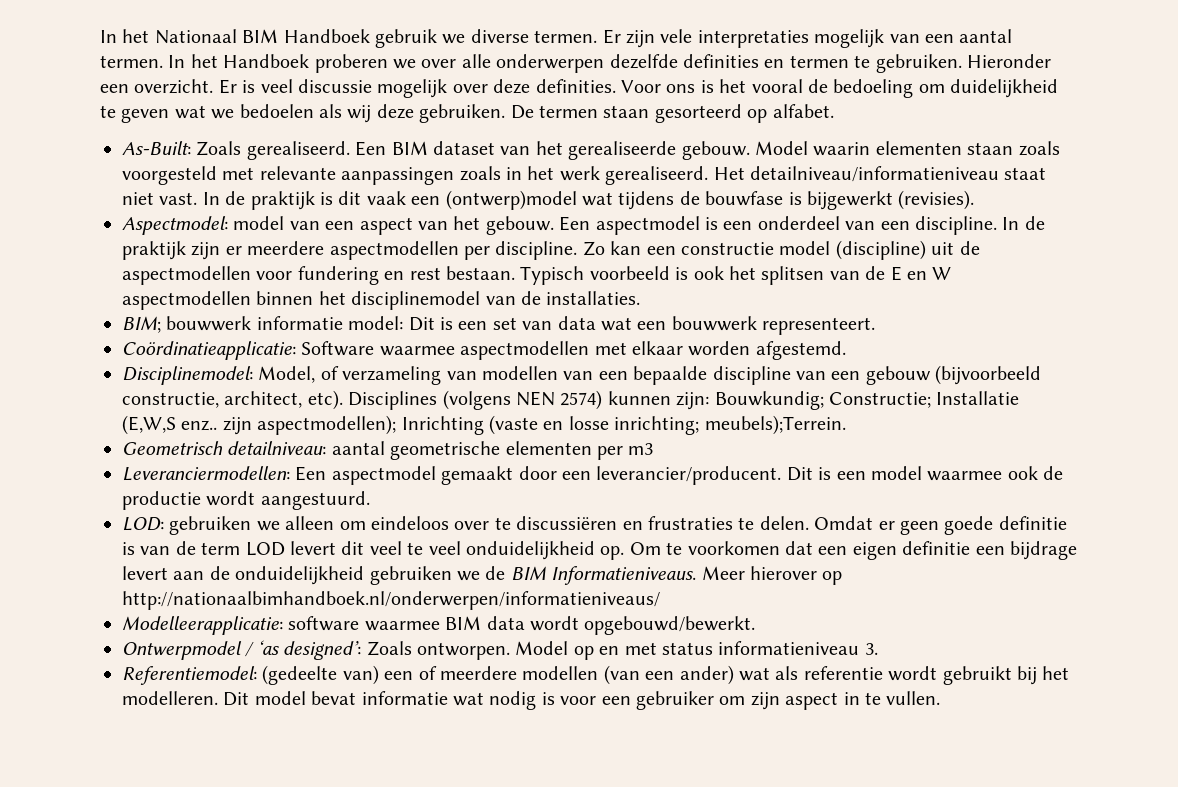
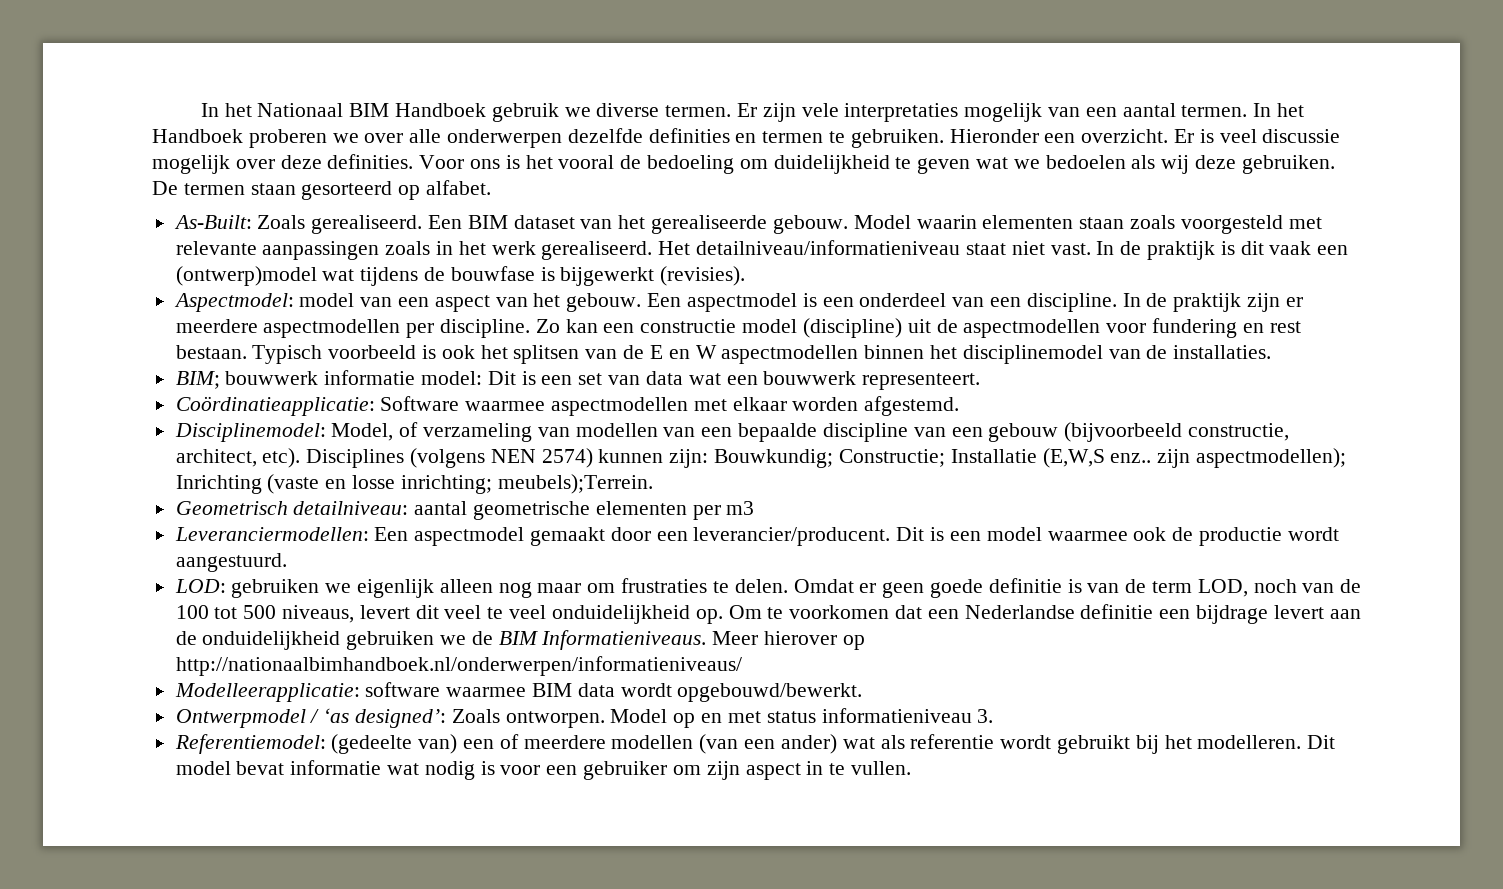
[285,516,643,530] alleen om eindeloos over te discussiëren en -> [357,579,616,598] eigenlijk alleen nog maar om
[245,542,285,556] LOD -> [1197,579,1362,597] [175,605,355,623] LOD, noch van de 100 tot 500 niveaus,
[852,542,897,560] eigen -> [964,605,1075,619] Nederlandse

